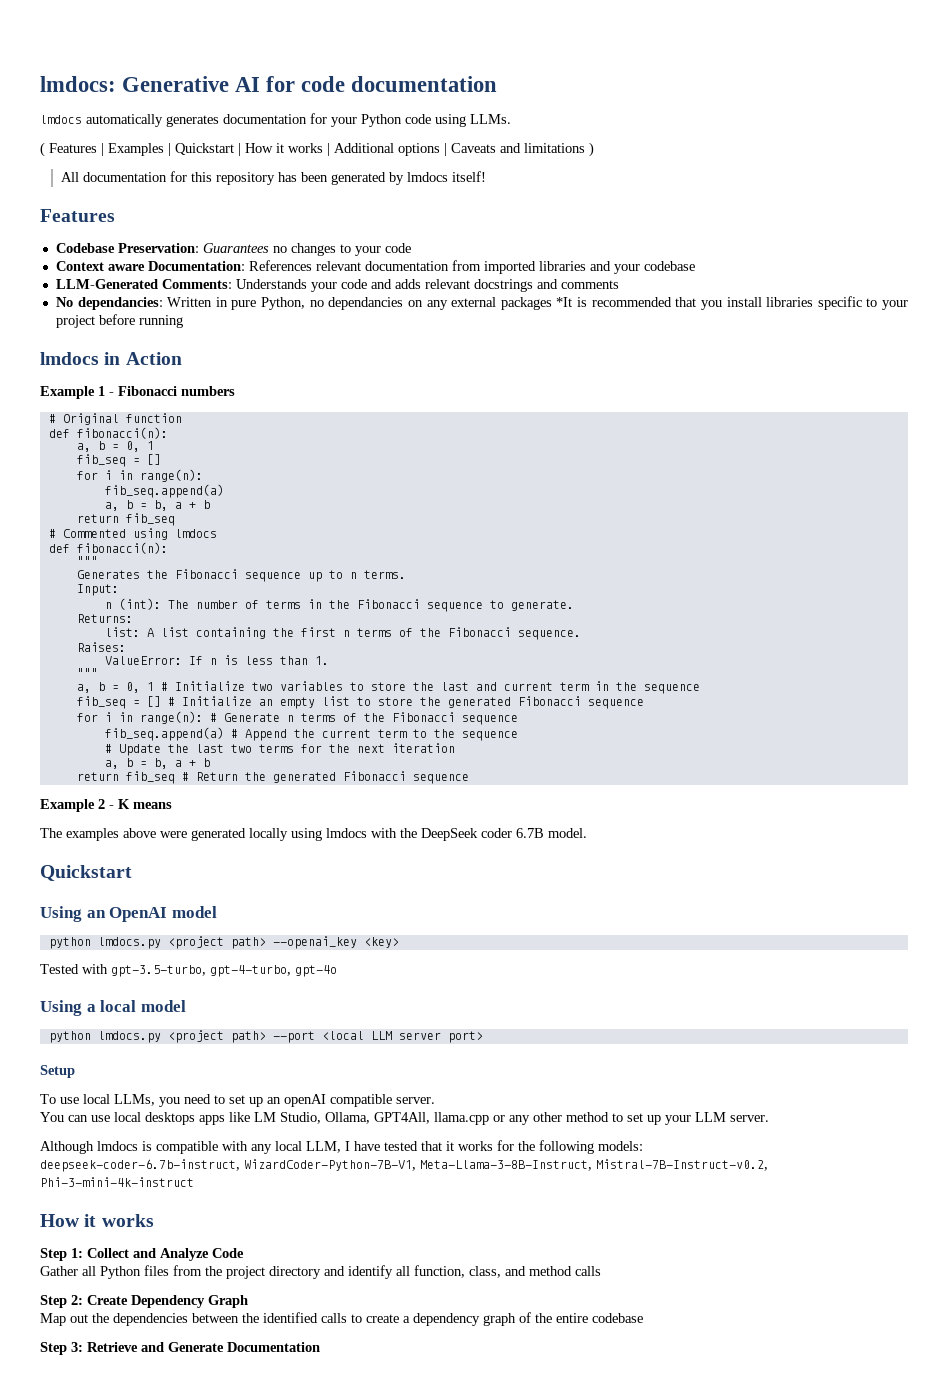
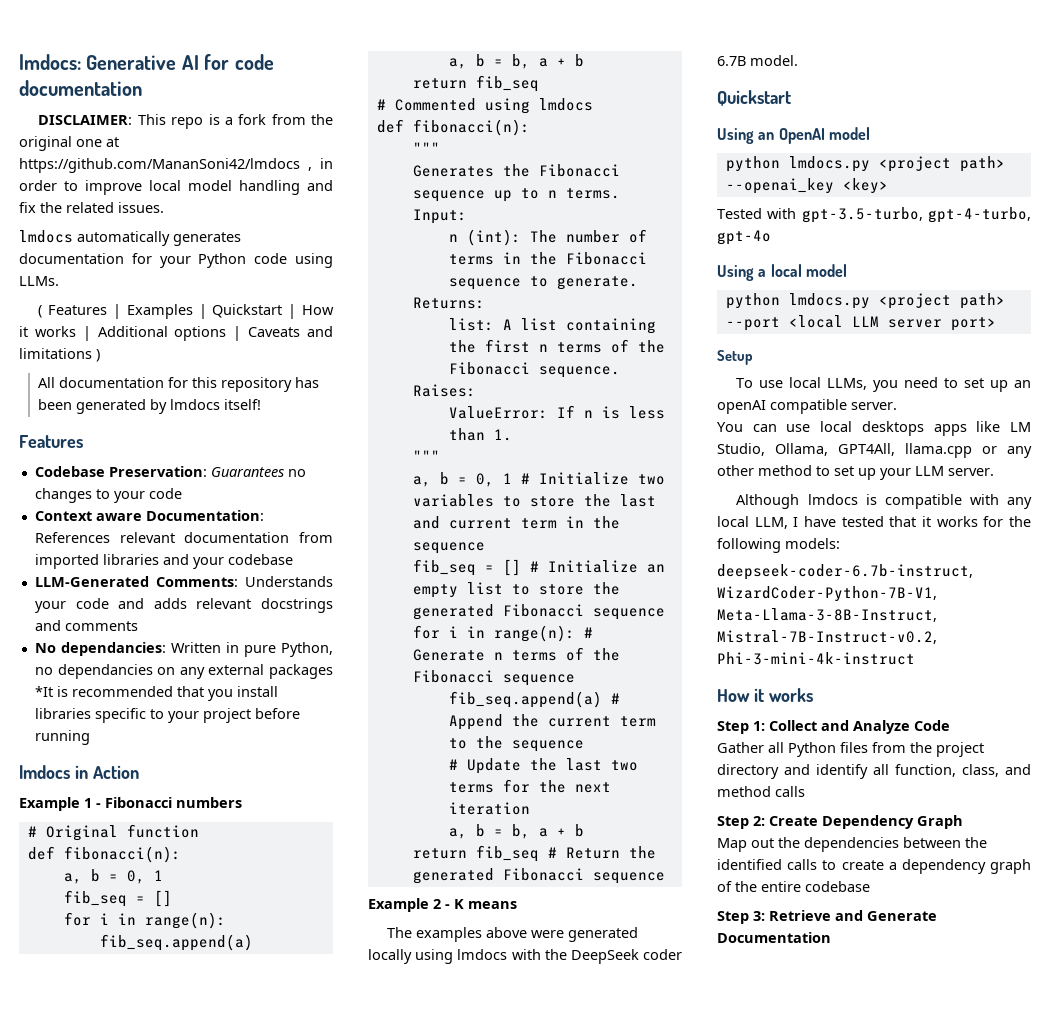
(498, 84) none -> [38,114,333,129] [19,136,119,151] [19,158,333,173] [19,180,333,195] [19,202,164,213] // DISCLAIMER: This repo is a fork from the original one at https://github.com/MananSoni42/lmdocs , in order to improve local model handling and fix the related issues.

